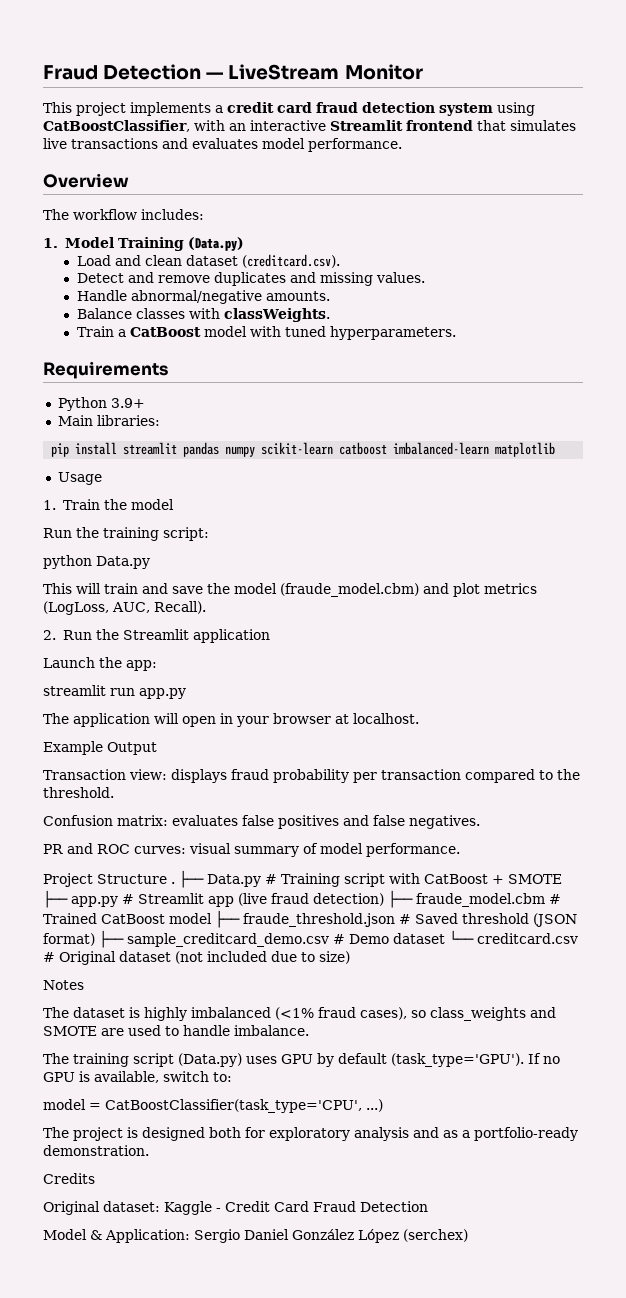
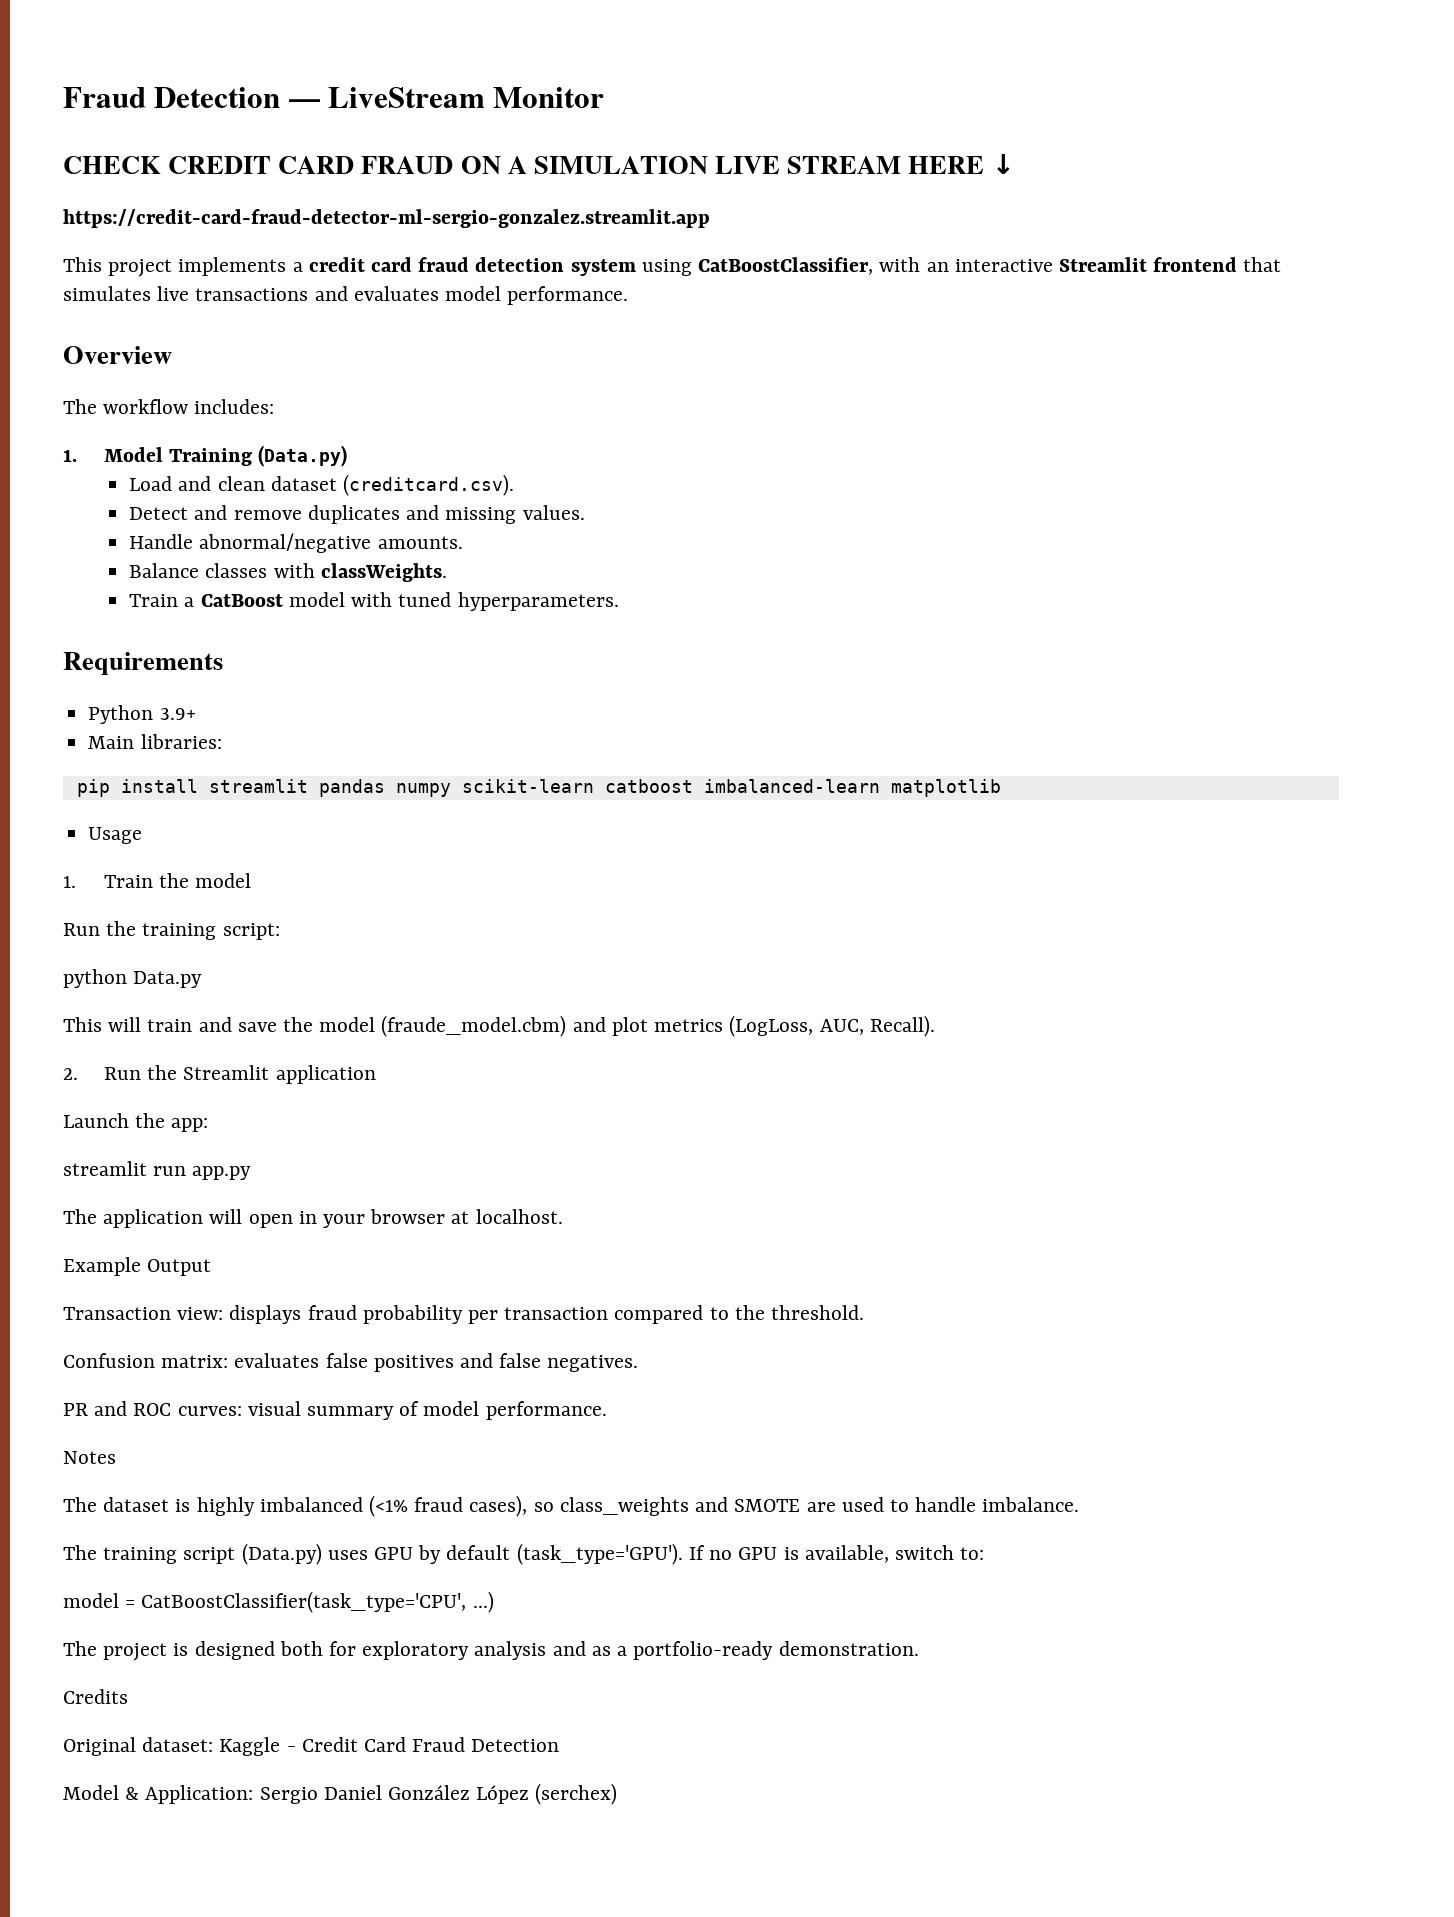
(423, 72) none -> [63,154,1015,174] [63,209,710,228] // CHECK CREDIT CARD FRAUD ON A SIMULATION LIVE STREAM HERE ↓ // https://credit-card-fraud-detector-ml-sergio-gonzalez.streamlit.app
[43,870,562,888] [43,890,561,908] [43,910,577,928] [43,930,578,948] [43,951,350,965] // Project Structure . ├── Data.py # Training script with CatBoost + SMOTE ├── app.py # Streamlit app (live fraud detection) ├── fraude_model.cbm # Trained CatBoost model ├── fraude_threshold.json # Saved threshold (JSON format) ├── sample_creditcard_demo.csv # Demo dataset └── creditcard.csv # Original dataset (not included due to size) -> (607, 1410) none

